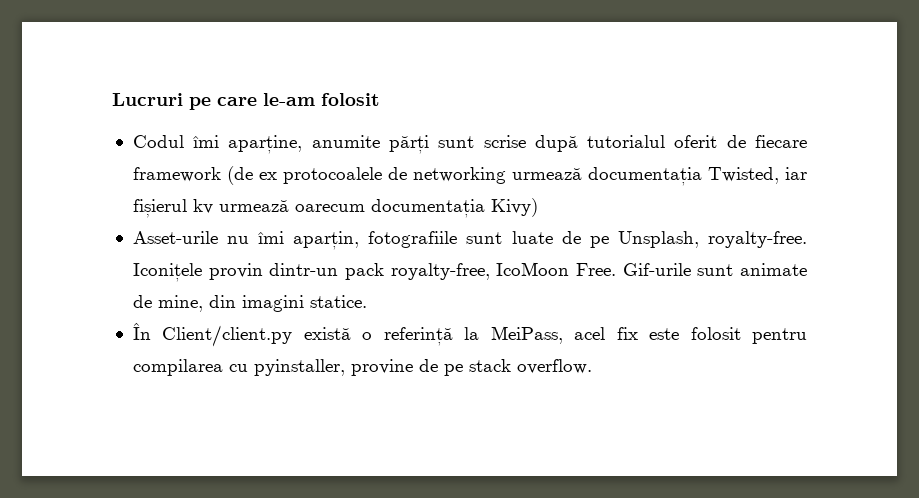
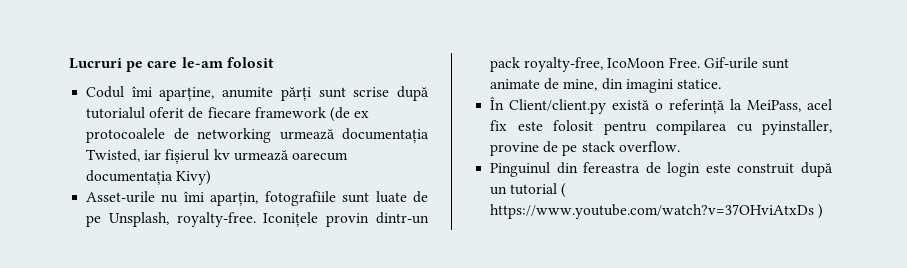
(592, 366) none -> [490,162,833,177] [490,183,567,198] [490,204,824,219] // Pinguinul din fereastra de login este construit după un tutorial ( https://www.youtube.com/watch?v=37OHviAtxDs )

